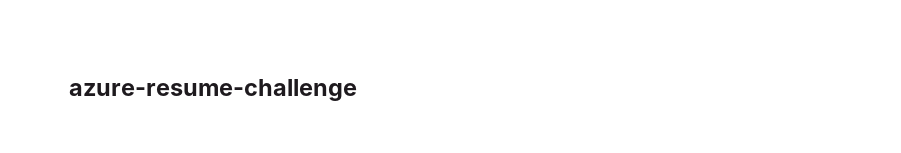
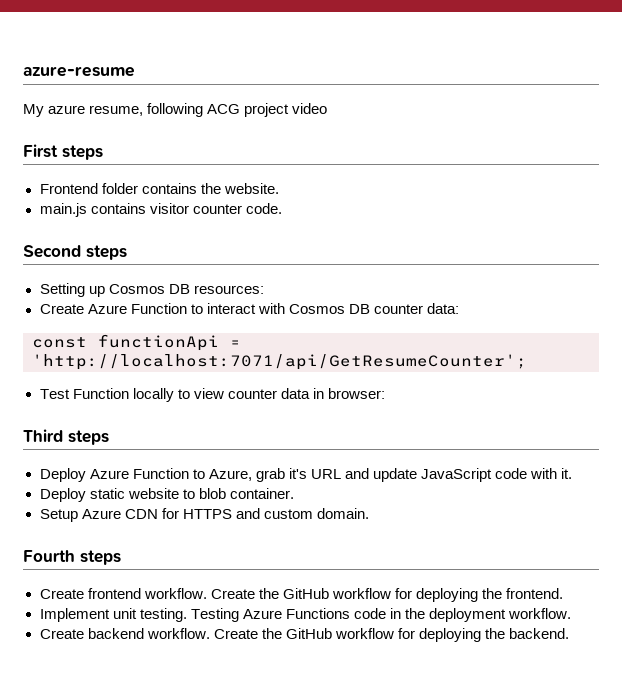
[69,79,357,101] azure-resume-challenge -> [23,66,135,77] [23,103,328,117] [23,144,103,160] [39,183,279,194] [39,203,282,217] [23,245,127,260] [39,283,264,297] [39,303,459,314] [32,334,241,351] [32,354,527,370] [39,388,385,402] [23,429,109,445] [39,468,573,482] [39,488,294,502] [39,508,369,522] [23,550,121,565] [39,588,563,602] [39,608,572,622] [39,628,570,642] azure-resume // My azure resume, following ACG project video // First steps // Frontend folder contains the website. // main.js contains visitor counter code. // Second steps // Setting up Cosmos DB resources: // Create Azure Function to interact with Cosmos DB counter data: // const functionApi = 'http://localhost:7071/api/GetResumeCounter'; // Test Function locally to view counter data in browser: // Third steps // Deploy Azure Function to Azure, grab it's URL and update JavaScript code with it. // Deploy static website to blob container. // Setup Azure CDN for HTTPS and custom domain. // Fourth steps // Create frontend workflow. Create the GitHub workflow for deploying the frontend. // Implement unit testing. Testing Azure Functions code in the deployment workflow. // Create backend workflow. Create the GitHub workflow for deploying the backend.

